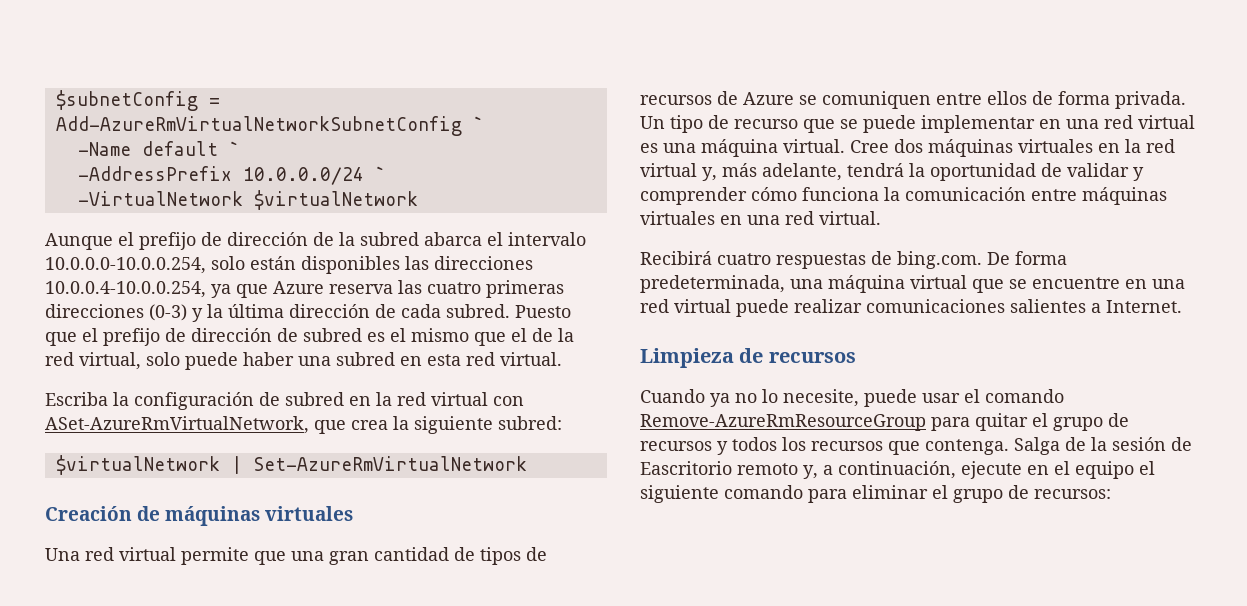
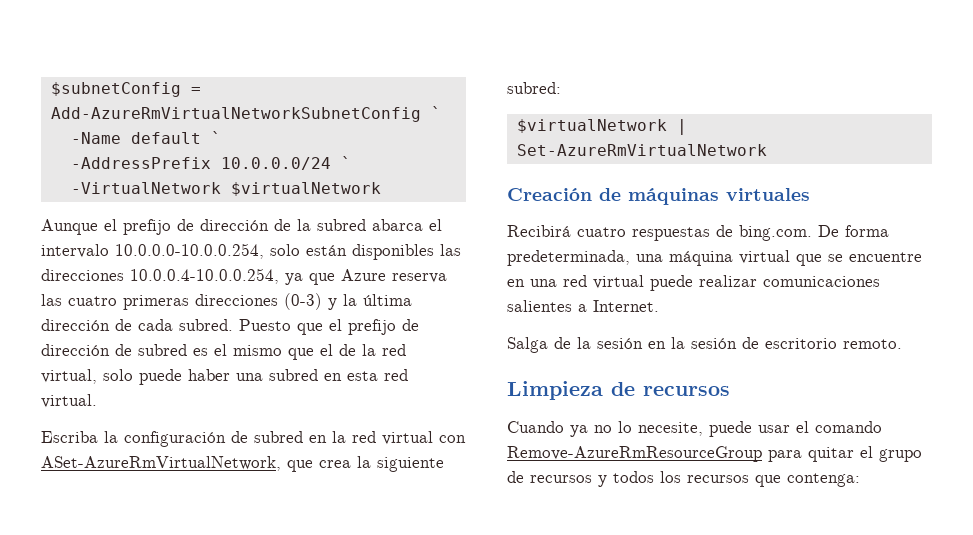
[45,547,547,565] [640,91,1186,109] [640,115,1195,133] [640,139,1175,157] [640,163,1144,181] [640,187,1167,205] [640,211,881,225] // Una red virtual permite que una gran cantidad de tipos de recursos de Azure se comuniquen entre ellos de forma privada. Un tipo de recurso que se puede implementar en una red virtual es una máquina virtual. Cree dos máquinas virtuales en la red virtual y, más adelante, tendrá la oportunidad de validar y comprender cómo funciona la comunicación entre máquinas virtuales en una red virtual. -> (810, 194) none
(1182, 306) none -> [507,337,902,353] // Salga de la sesión en la sesión de escritorio remoto.
[925,437,1192,455] [640,461,1155,479] [640,485,1111,503] contenga. Salga de la sesión de Eascritorio remoto y, a continuación, ejecute en el equipo el siguiente comando para eliminar el grupo de recursos: -> [787,473,860,487] contenga:

